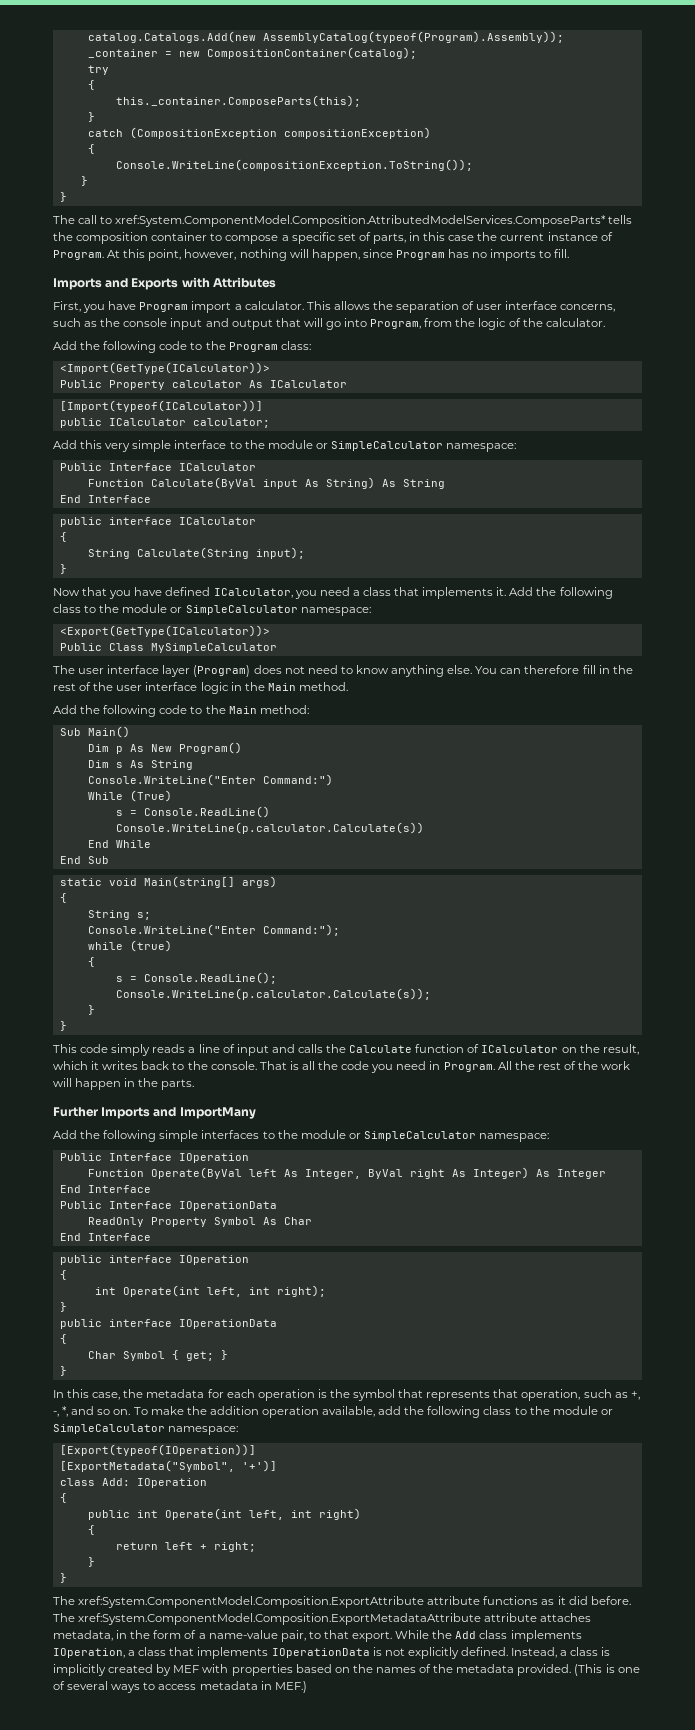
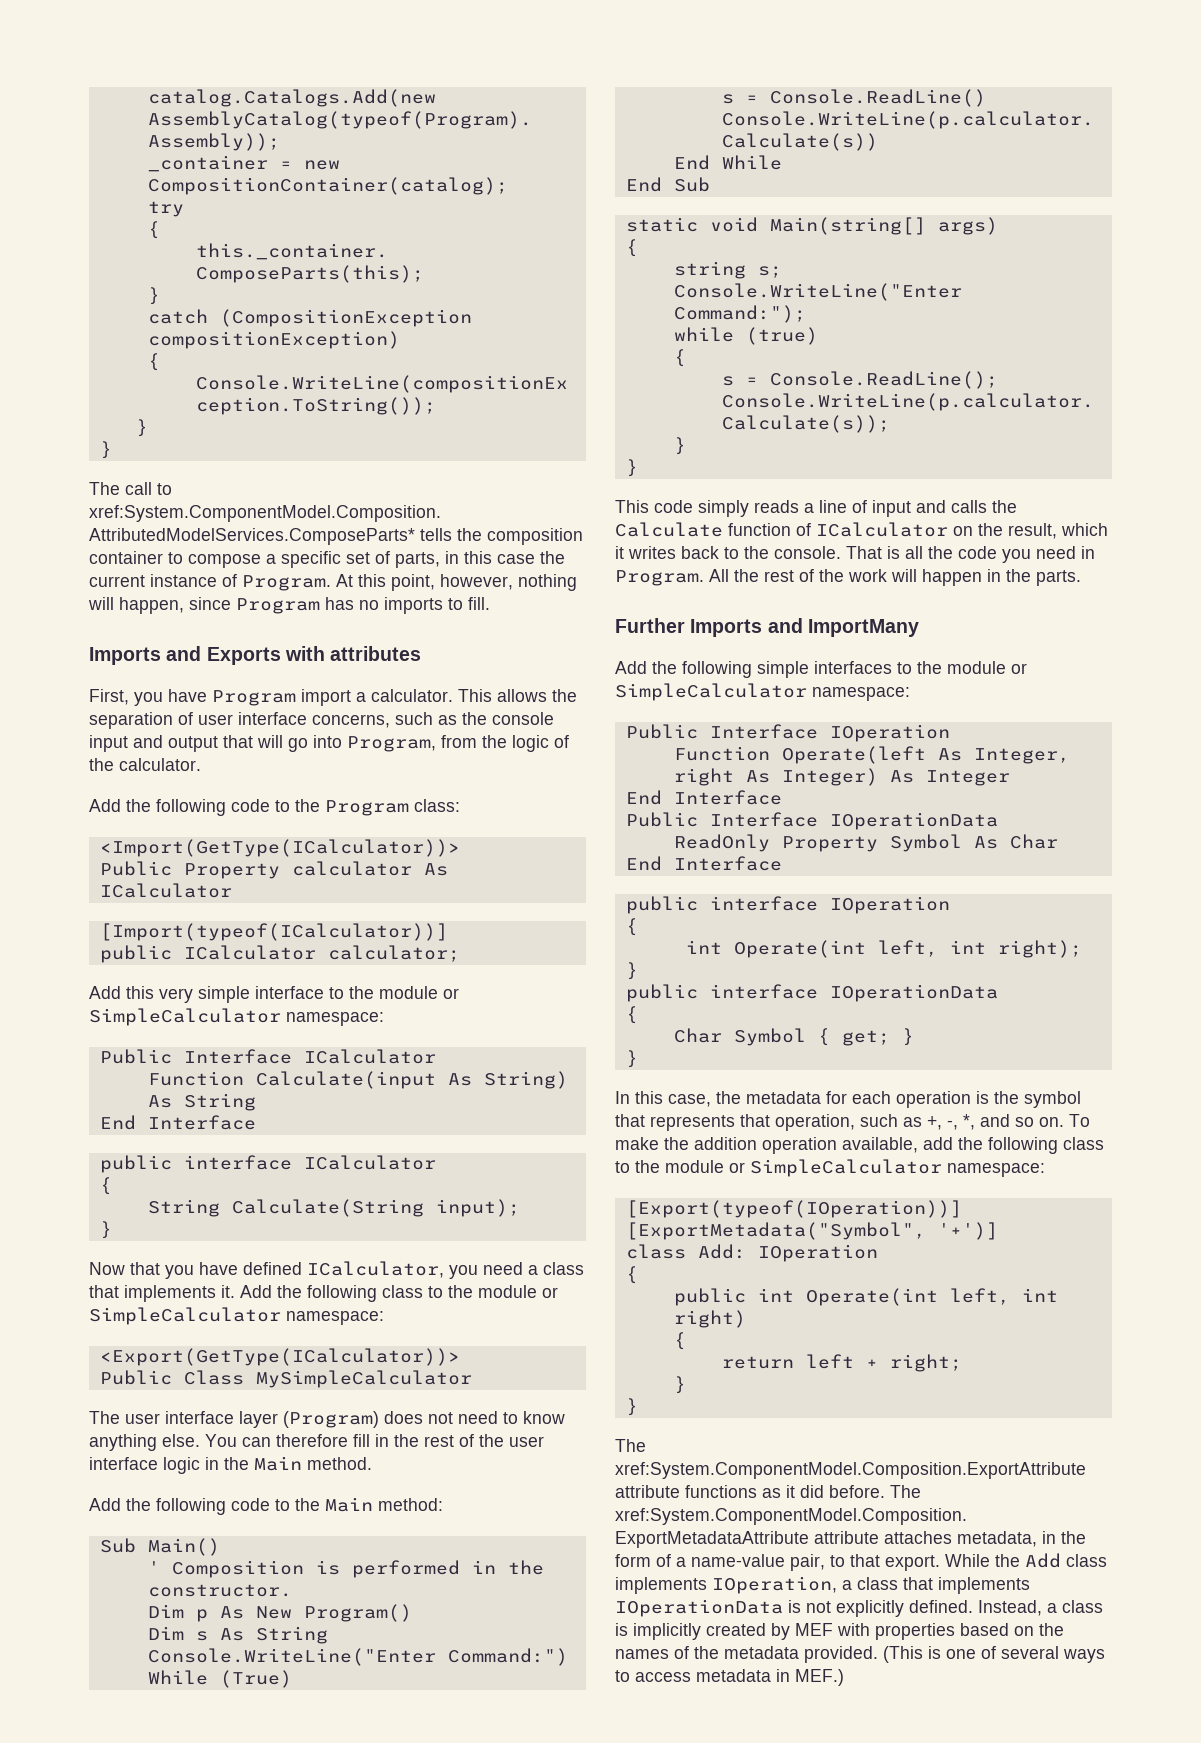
[212,277,276,288] Attributes -> [330,646,422,661] attributes
[150,477,298,489] Calculate(ByVal input -> [255,1071,436,1089] Calculate(input
(130, 732) none -> [147,1560,544,1578] [147,1584,292,1597] // ' Composition is performed in the constructor.
[87,910,130,920] String -> [673,261,746,279] string
[150,1167,277,1179] Operate(ByVal left -> [781,746,926,764] Operate(left
[367,1169,403,1179] ByVal -> (1070, 756) none

